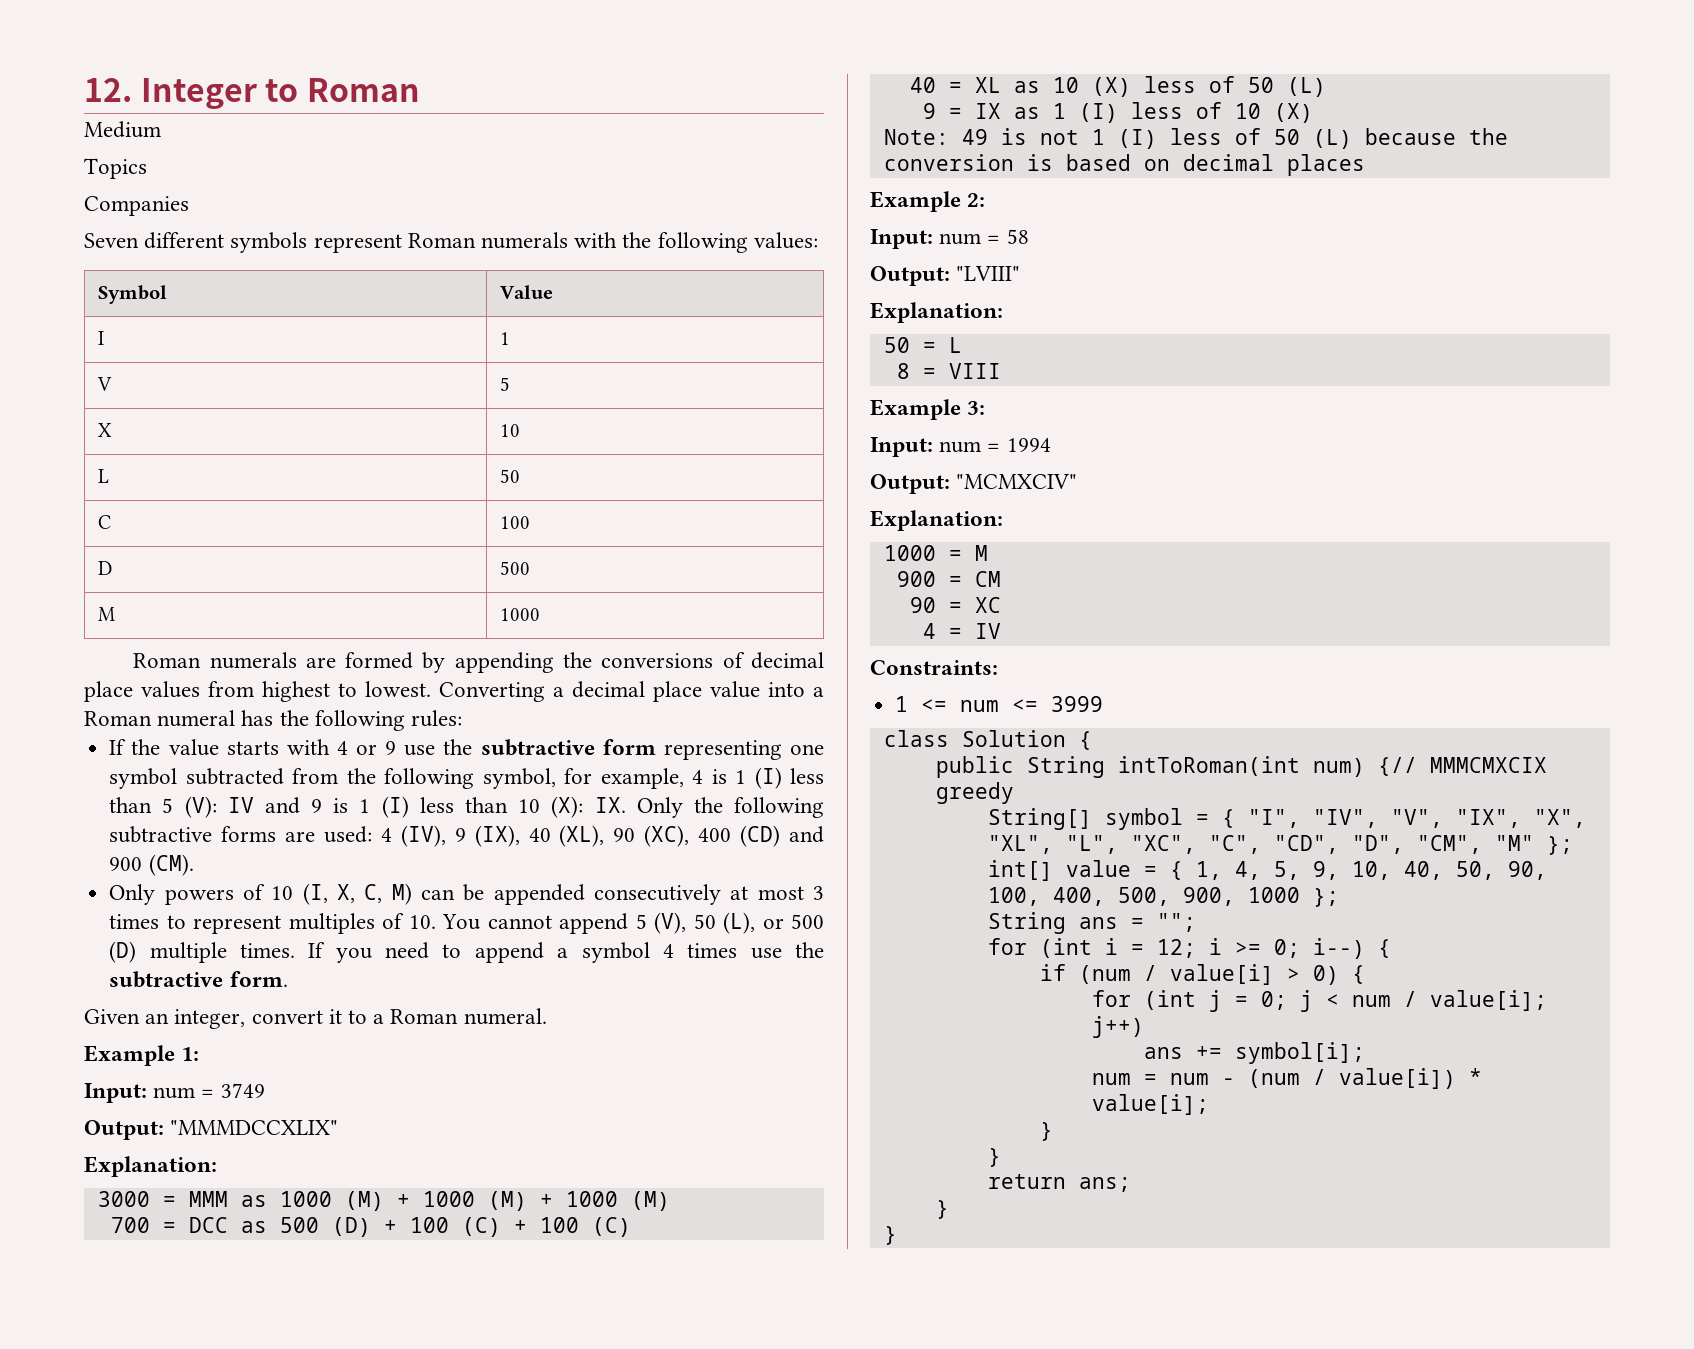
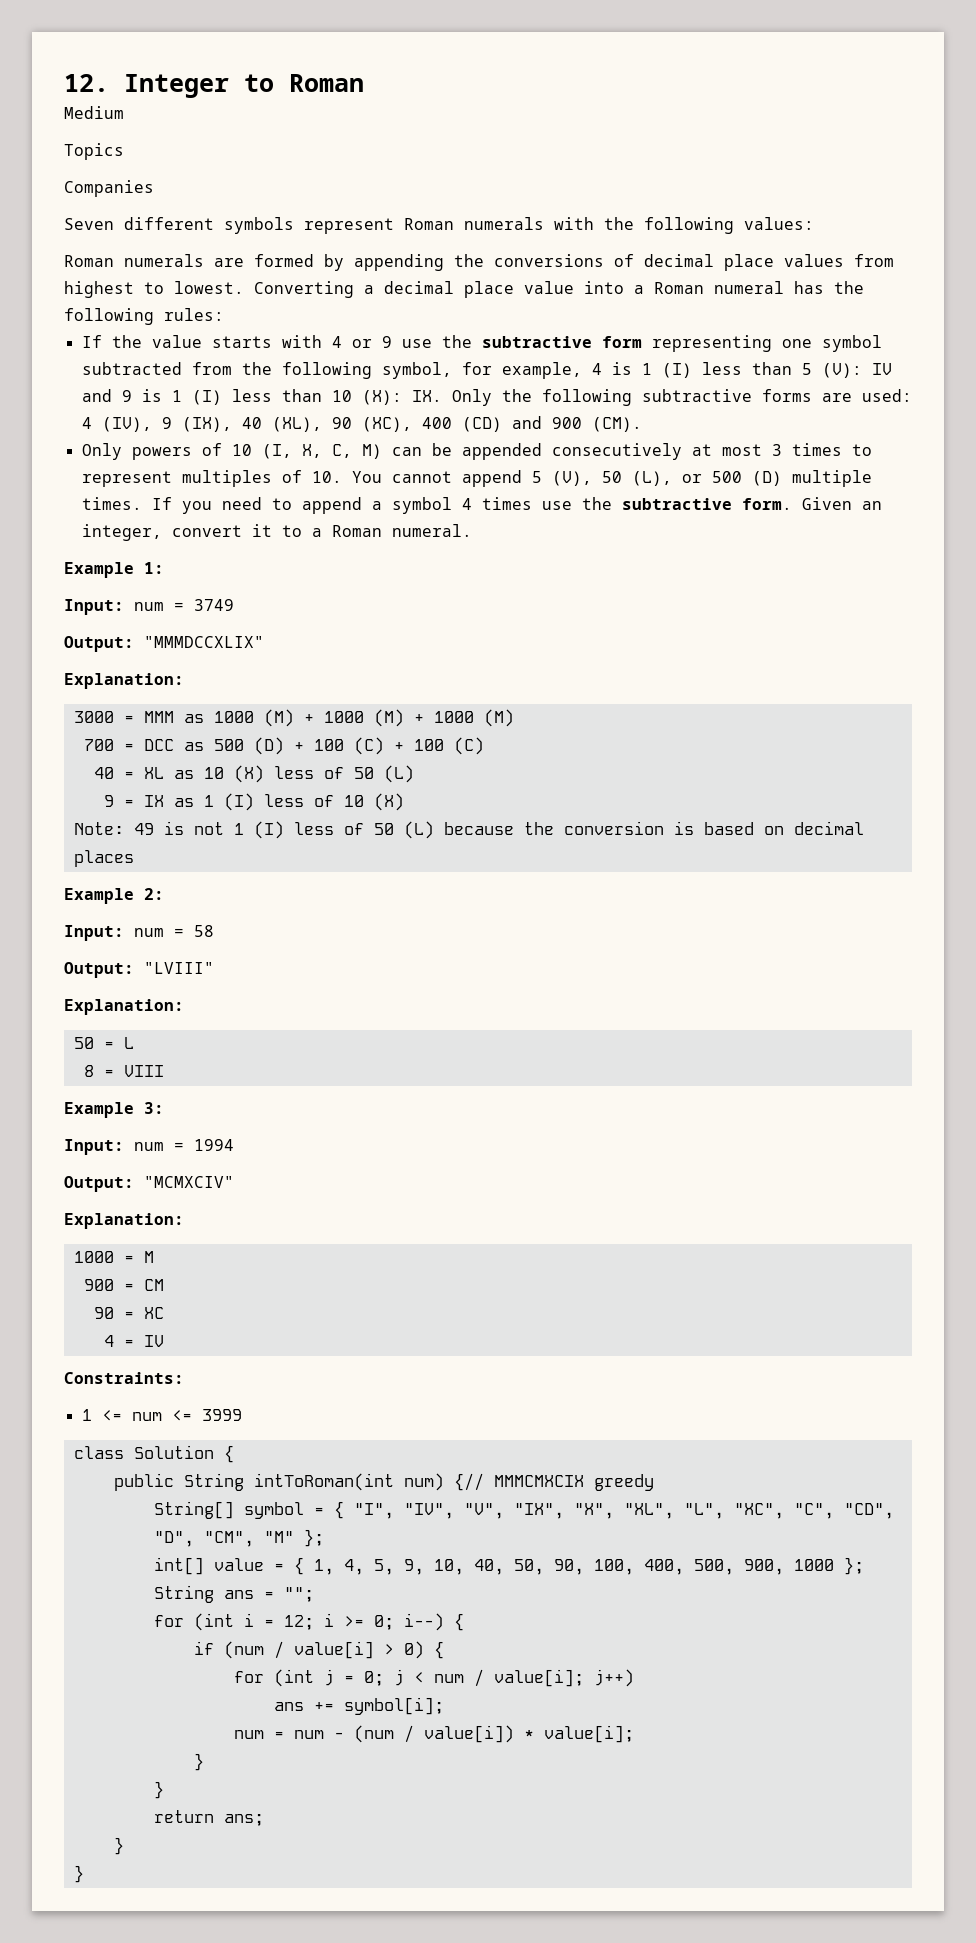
[98,285,168,304] [500,285,554,299] [98,331,105,345] [500,332,511,345] [97,377,113,391] [500,377,511,391] [98,423,113,437] [500,424,521,437] [98,469,110,483] [500,469,521,483] [98,515,112,529] [500,516,531,529] [98,561,113,575] [500,561,531,575] [98,607,116,621] [500,608,541,621] // Symbol | Value // I | 1 // V | 5 // X | 10 // L | 50 // C | 100 // D | 500 // M | 1000 -> (814, 223) none
(288, 979) // -> (792, 504) none

